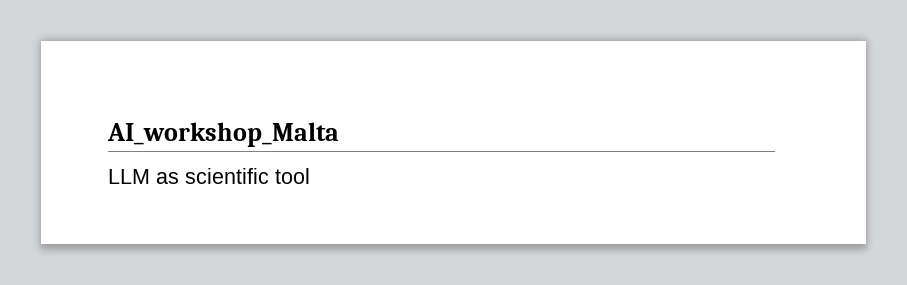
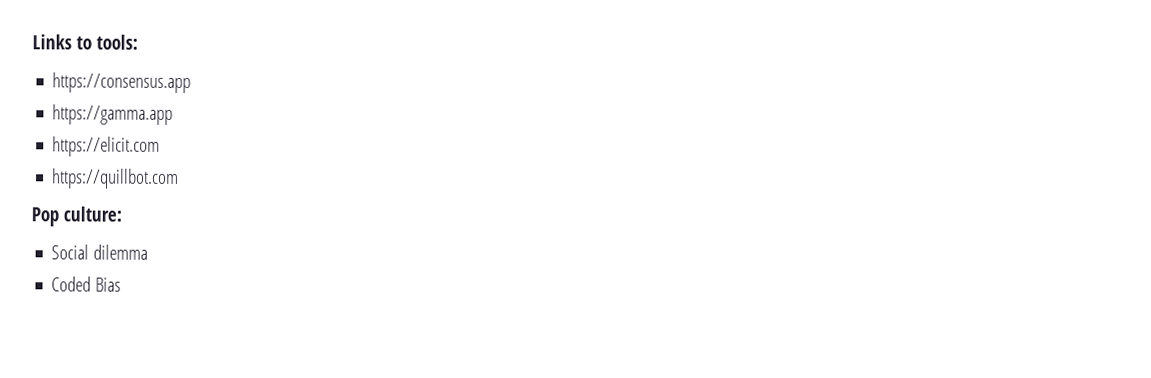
[107,122,339,147] [108,168,310,184] AI_workshop_Malta // LLM as scientific tool -> [32,34,138,50] [52,72,192,94] [52,104,174,125] [52,136,161,157] [51,168,180,189] [31,206,122,227] [51,244,149,260] [51,276,122,292] Links to tools: // https://consensus.app // https://gamma.app // https://elicit.com // https://quillbot.com // Pop culture: // Social dilemma // Coded Bias

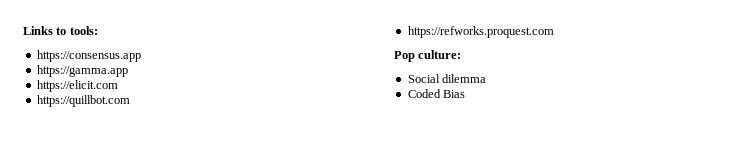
(180, 178) none -> [407,26,554,38] // https://refworks.proquest.com

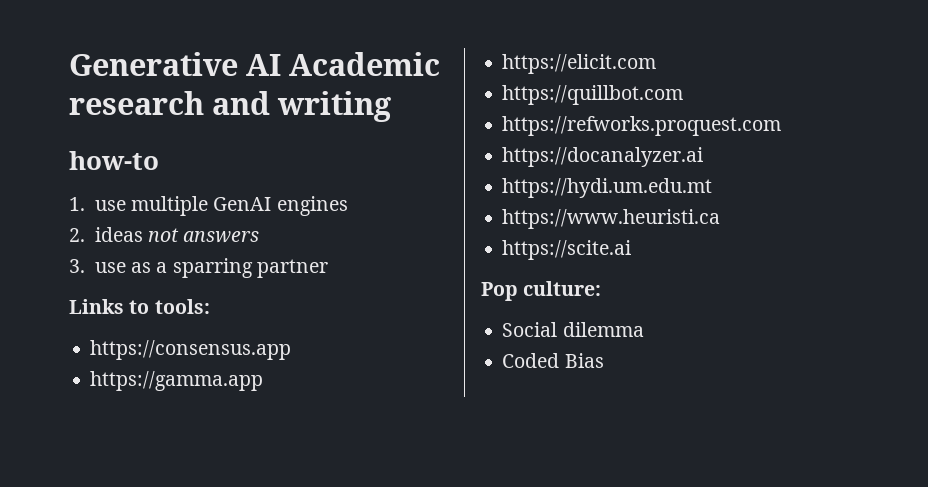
(23, 30) none -> [69,52,441,76] [69,91,392,122] [69,151,159,170] [69,196,348,216] [69,227,260,243] [69,258,328,278] Generative AI Academic research and writing // how-to // 1. use multiple GenAI engines // 2. ideas not answers // 3. use as a sparring partner //
(554, 32) none -> [502,147,704,167] [502,178,713,198] [502,209,721,229] [502,240,632,260] // https://docanalyzer.ai // https://hydi.um.edu.mt // https://www.heuristi.ca // https://scite.ai

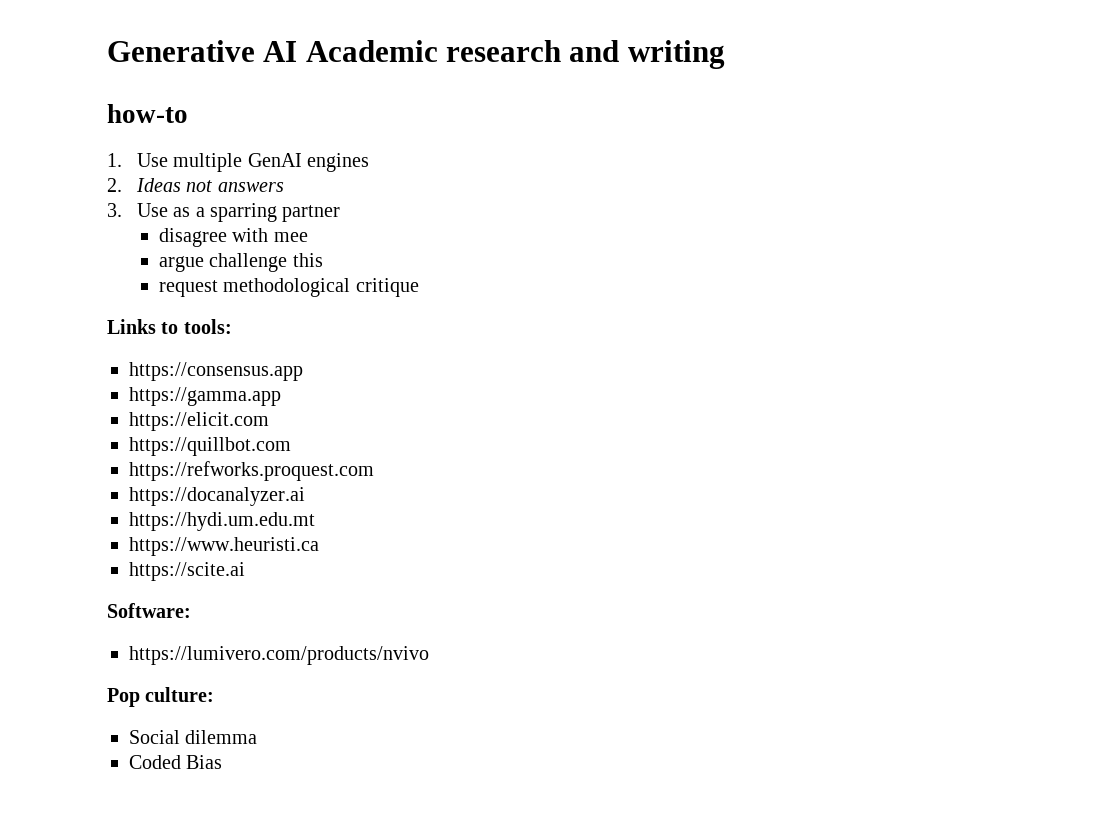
[94,200,126,211] use -> [136,153,168,167] Use
[94,227,143,242] ideas -> [135,178,181,192] Ideas
[94,262,126,273] use -> [136,203,168,217] Use
(328, 268) none -> [158,228,308,247] [158,253,323,272] [158,278,419,297] // disagree with mee // argue challenge this // request methodological critique
(632, 250) none -> [107,603,191,618] [129,646,429,665] // Software: // https://lumivero.com/products/nvivo

